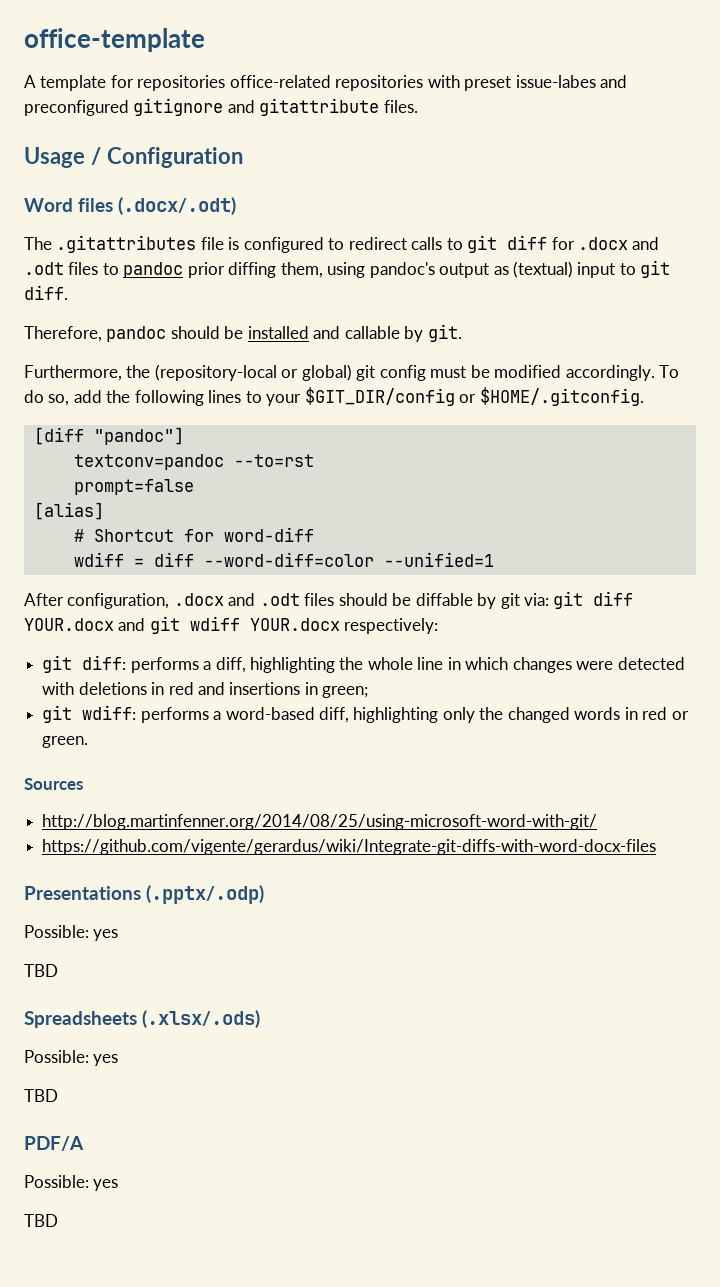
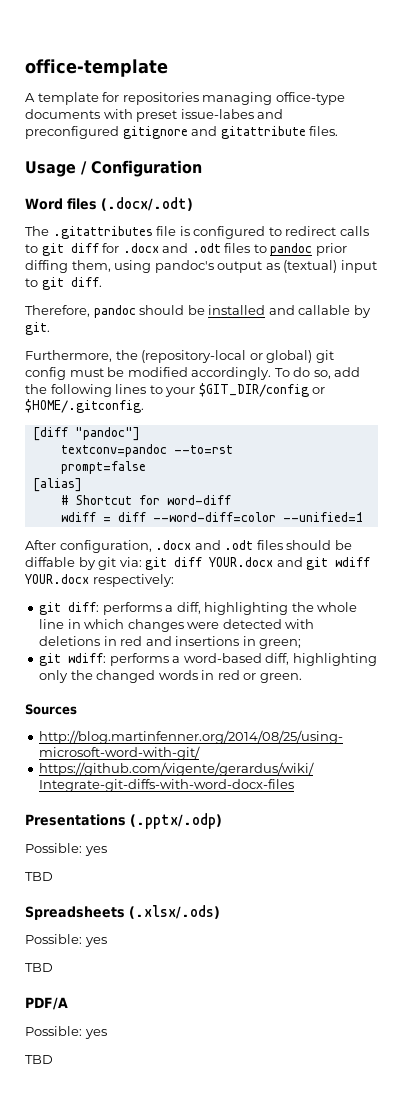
[229,75,424,91] office-related repositories -> [202,92,345,105] [25,109,100,119] managing office-type documents

